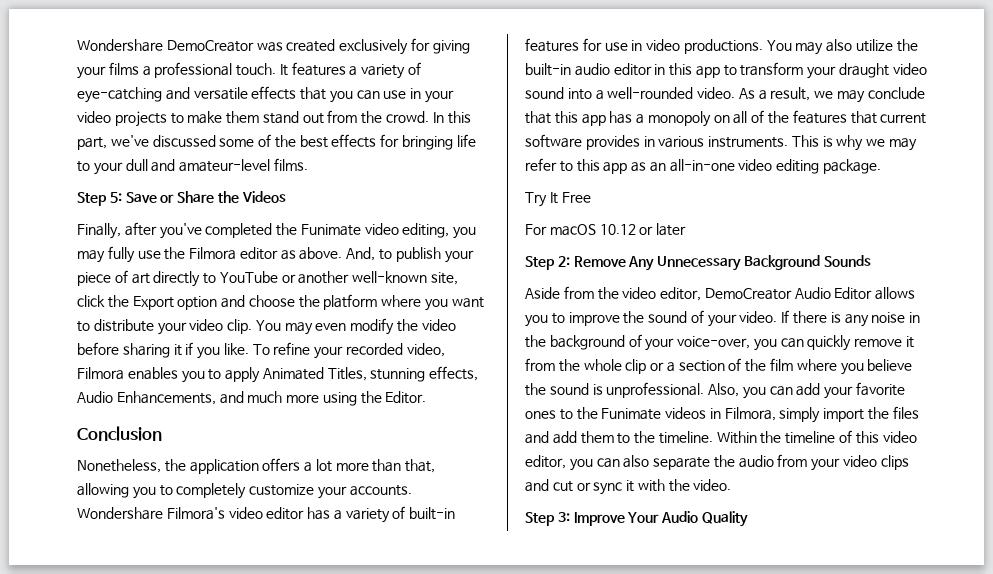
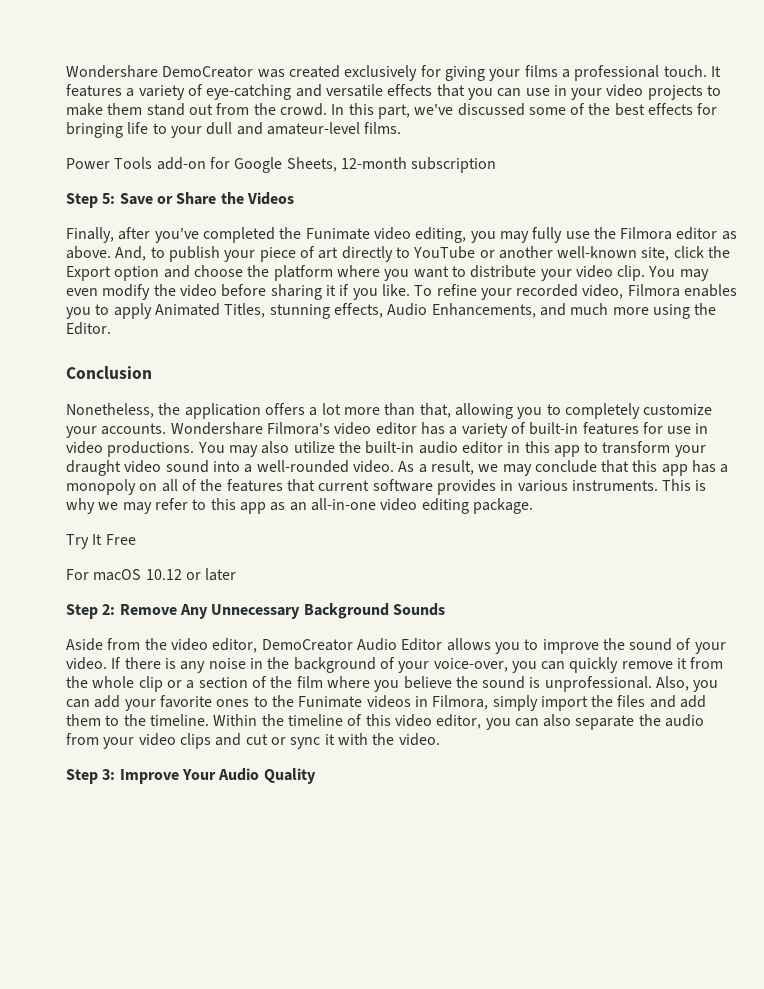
(308, 164) none -> [66,157,497,173] // Power Tools add-on for Google Sheets, 12-month subscription

